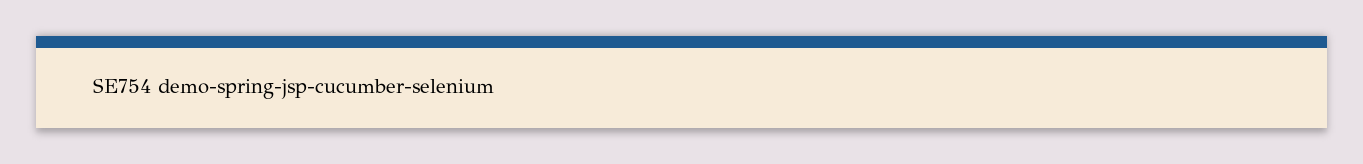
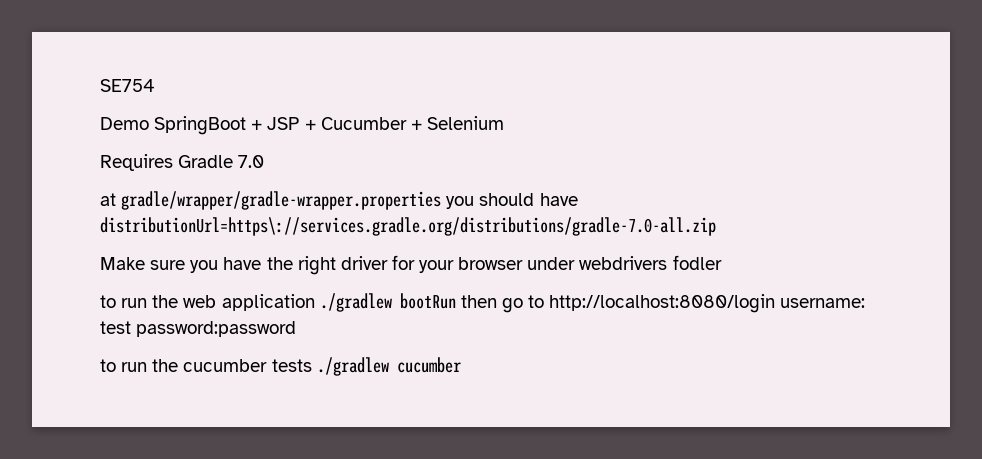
[158,79,494,99] demo-spring-jsp-cucumber-selenium -> [100,116,504,135] [100,154,265,171] [100,191,578,210] [100,217,716,236] [100,255,722,275] [100,293,866,313] [100,321,297,337] [100,357,461,376] // Demo SpringBoot + JSP + Cucumber + Selenium // Requires Gradle 7.0 // at gradle/wrapper/gradle-wrapper.properties you should have distributionUrl=https\://services.gradle.org/distributions/gradle-7.0-all.zip // Make sure you have the right driver for your browser under webdrivers fodler // to run the web application ./gradlew bootRun then go to http://localhost:8080/login username: test password:password // to run the cucumber tests ./gradlew cucumber

